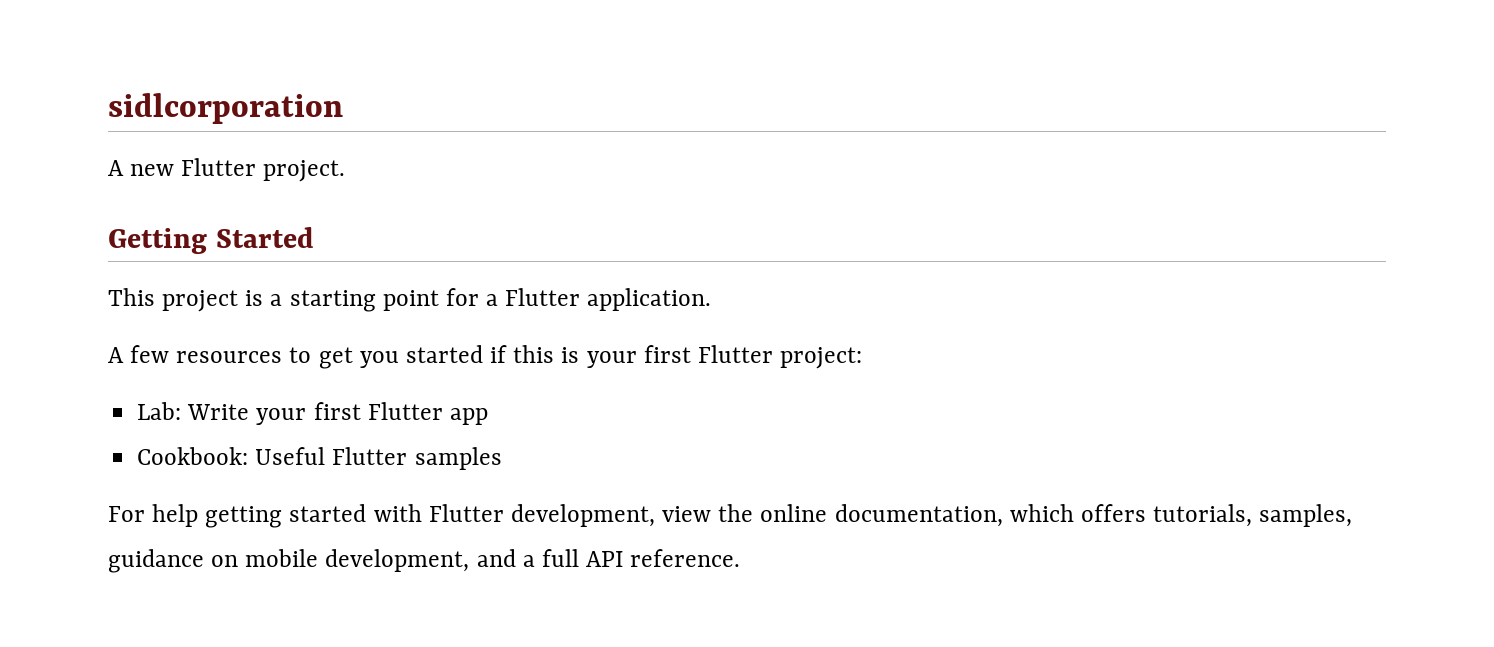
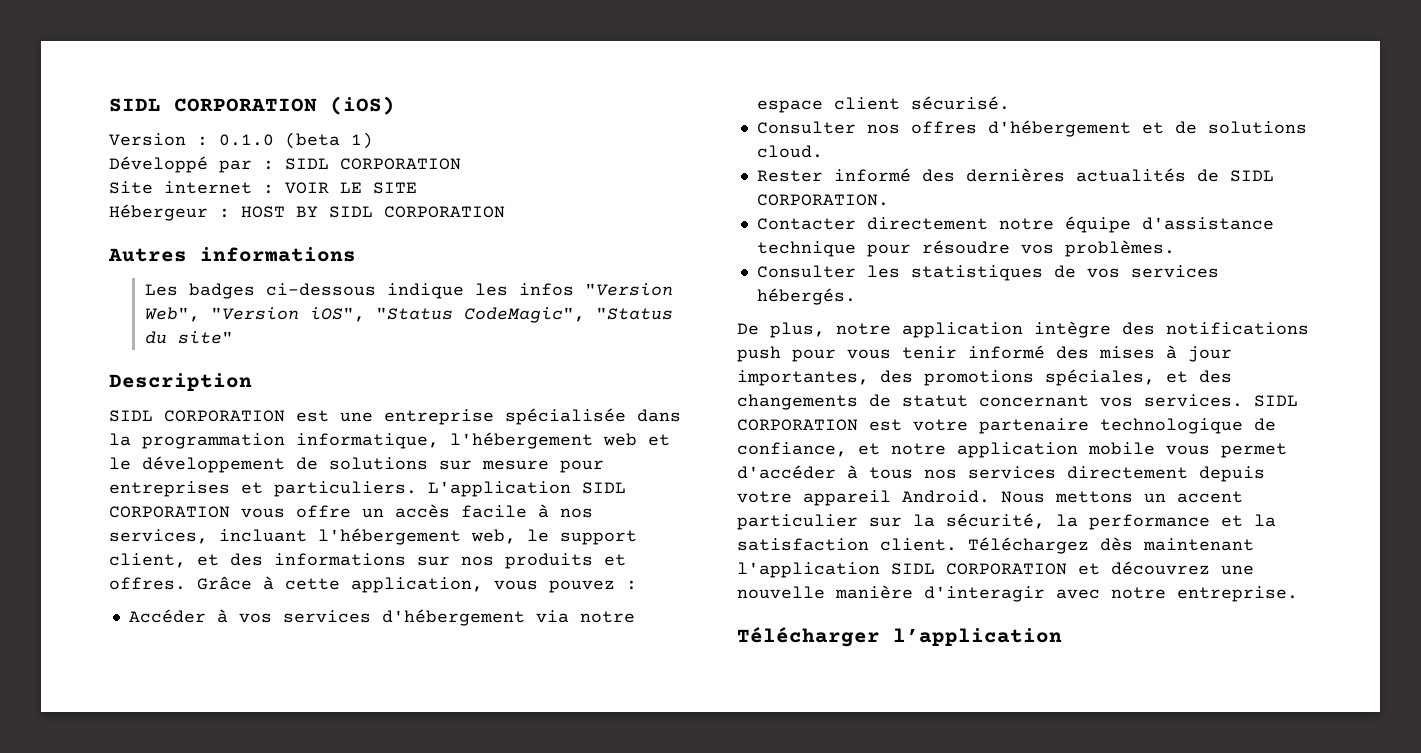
[108,93,343,124] [108,158,346,182] [108,227,314,254] [108,288,712,312] [108,345,863,369] [137,402,488,425] [137,447,502,470] [108,504,1353,528] [108,549,741,573] sidlcorporation // A new Flutter project. // Getting Started // This project is a starting point for a Flutter application. // A few resources to get you started if this is your first Flutter project: // Lab: Write your first Flutter app // Cookbook: Useful Flutter samples // For help getting started with Flutter development, view the online documentation, which offers tutorials, samples, guidance on mobile development, and a full API reference. -> [109,96,395,115] [109,132,373,149] [109,156,461,173] [109,181,417,194] [109,204,505,221] [108,247,356,262] [144,283,673,299] [144,307,673,323] [144,331,233,344] [109,373,252,391] [109,408,681,425] [109,432,670,449] [109,456,604,473] [109,481,626,497] [109,504,593,518] [109,528,637,545] [109,553,626,569] [109,576,637,593] [128,609,635,626] [756,96,1010,113] [756,120,1307,137] [756,145,823,158] [756,168,1274,182] [756,194,889,206] [756,216,1274,233] [756,240,1175,257] [756,265,1219,281] [756,288,856,305] [737,321,1309,338] [737,345,1232,362] [737,369,1232,386] [737,394,1298,410] [737,418,1276,434] [737,442,1287,458] [737,465,1265,482] [737,490,1243,506] [737,513,1276,530] [737,537,1254,554] [737,561,1254,578] [737,585,1298,602] [737,627,1062,647] SIDL CORPORATION (iOS) // Version : 0.1.0 (beta 1) // Développé par : SIDL CORPORATION // Site internet : VOIR LE SITE // Hébergeur : HOST BY SIDL CORPORATION // Autres informations // Les badges ci-dessous indique les infos "Version Web", "Version iOS", "Status CodeMagic", "Status du site" // Description // SIDL CORPORATION est une entreprise spécialisée dans la programmation informatique, l'hébergement web et le développement de solutions sur mesure pour entreprises et particuliers. L'application SIDL CORPORATION vous offre un accès facile à nos services, incluant l'hébergement web, le support client, et des informations sur nos produits et offres. Grâce à cette application, vous pouvez : // Accéder à vos services d'hébergement via notre espace client sécurisé. // Consulter nos offres d'hébergement et de solutions cloud. // Rester informé des dernières actualités de SIDL CORPORATION. // Contacter directement notre équipe d'assistance technique pour résoudre vos problèmes. // Consulter les statistiques de vos services hébergés. // De plus, notre application intègre des notifications push pour vous tenir informé des mises à jour importantes, des promotions spéciales, et des changements de statut concernant vos services. SIDL CORPORATION est votre partenaire technologique de confiance, et notre application mobile vous permet d'accéder à tous nos services directement depuis votre appareil Android. Nous mettons un accent particulier sur la sécurité, la performance et la satisfaction client. Téléchargez dès maintenant l'application SIDL CORPORATION et découvrez une nouvelle manière d'interagir avec notre entreprise. // Télécharger l’application

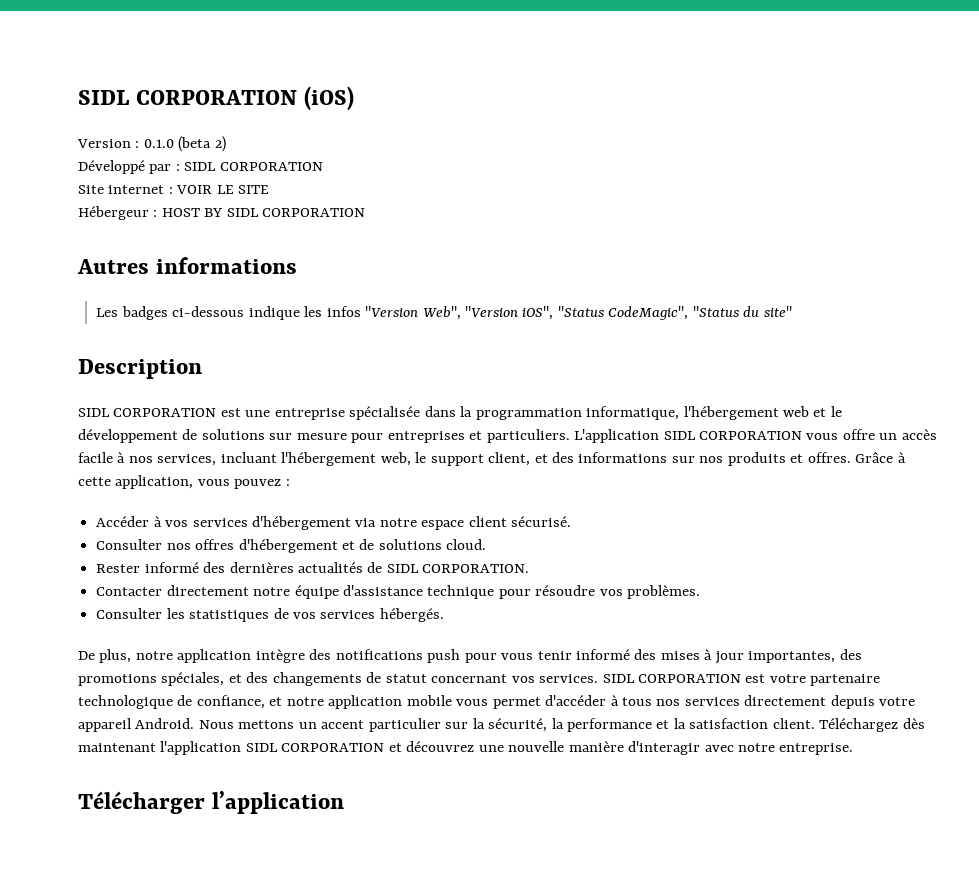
[351,132,373,149] 1) -> [214,136,226,152] 2)

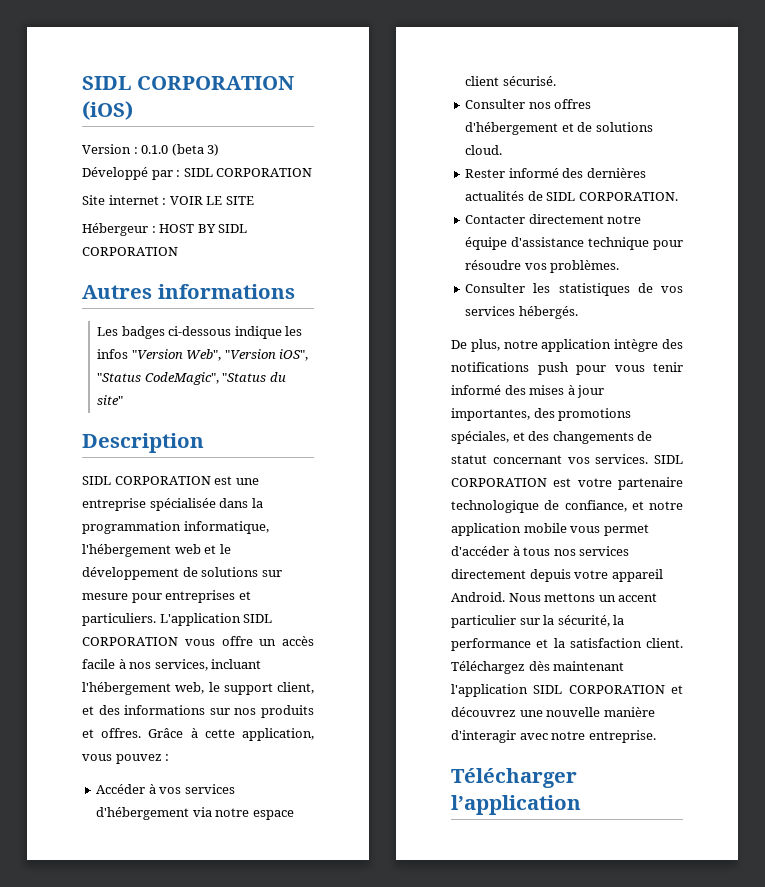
[214,136,226,152] 2) -> [207,144,220,156] 3)

